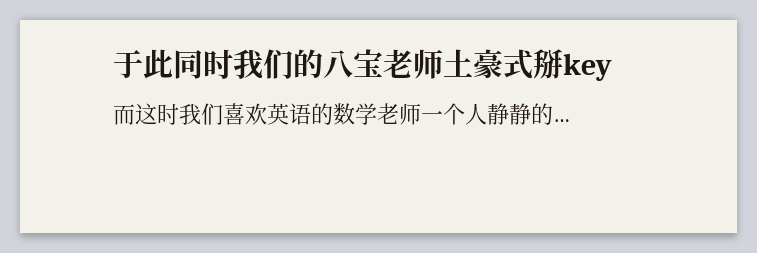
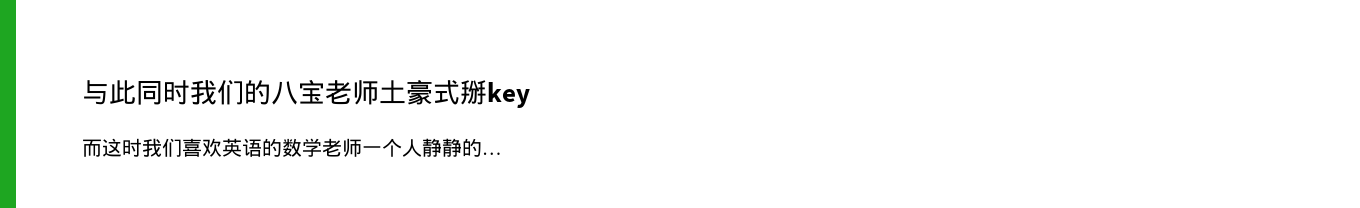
[113,50,143,79] 于 -> [82,80,109,105] 与

